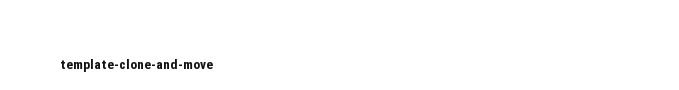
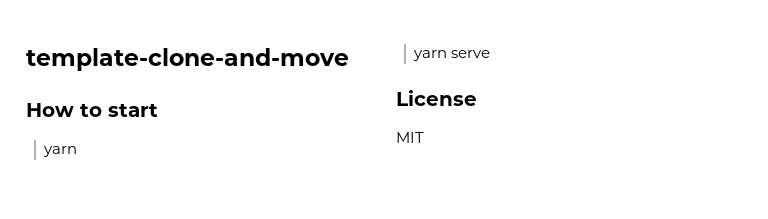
(213, 65) none -> [26,103,158,117] [43,146,78,157] [413,50,491,61] [396,90,477,106] [396,132,424,143] // How to start // yarn // yarn serve // License // MIT

